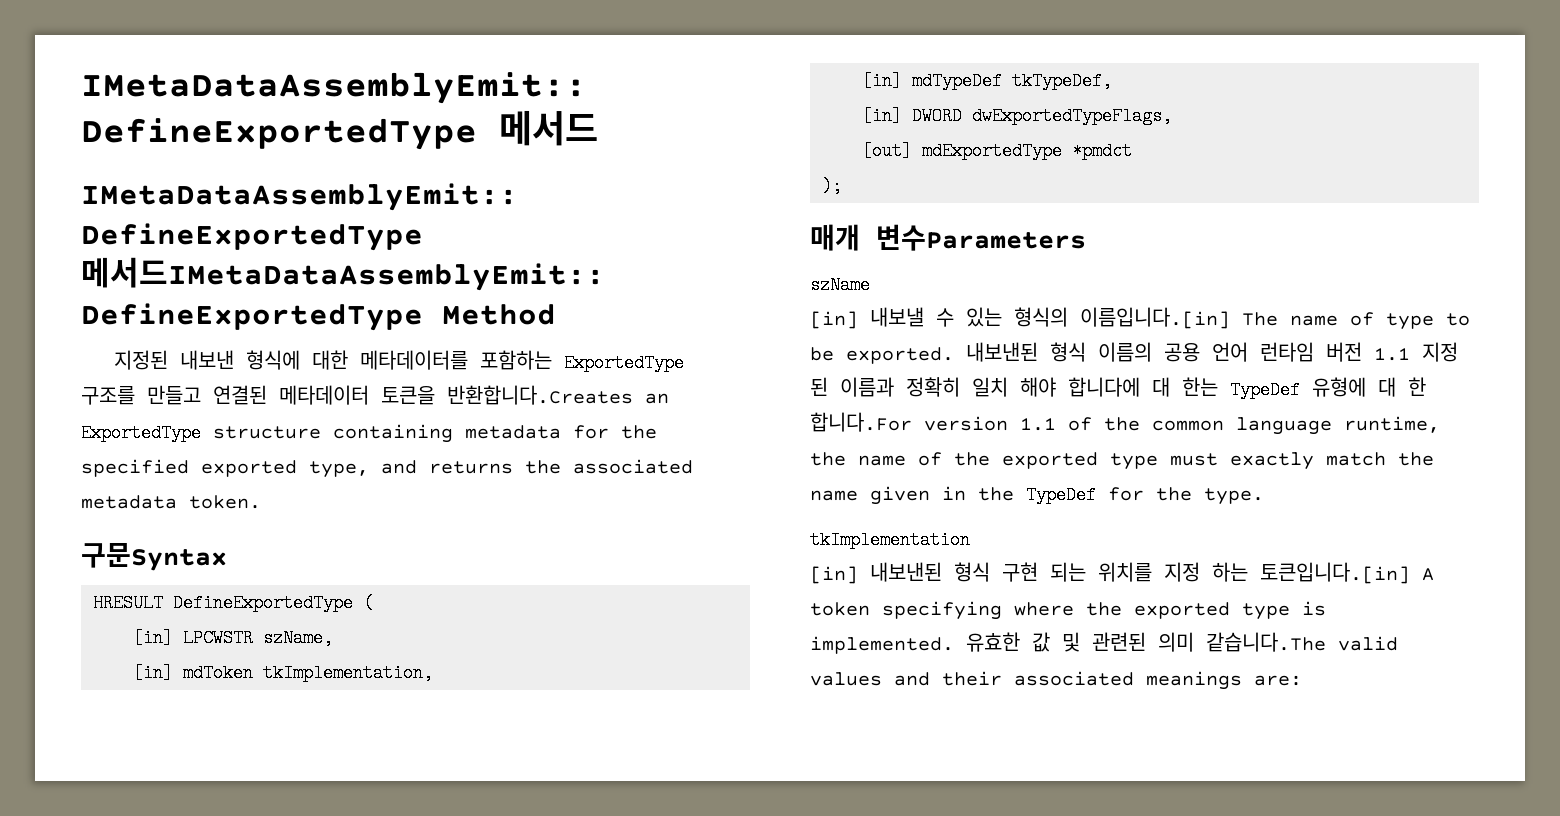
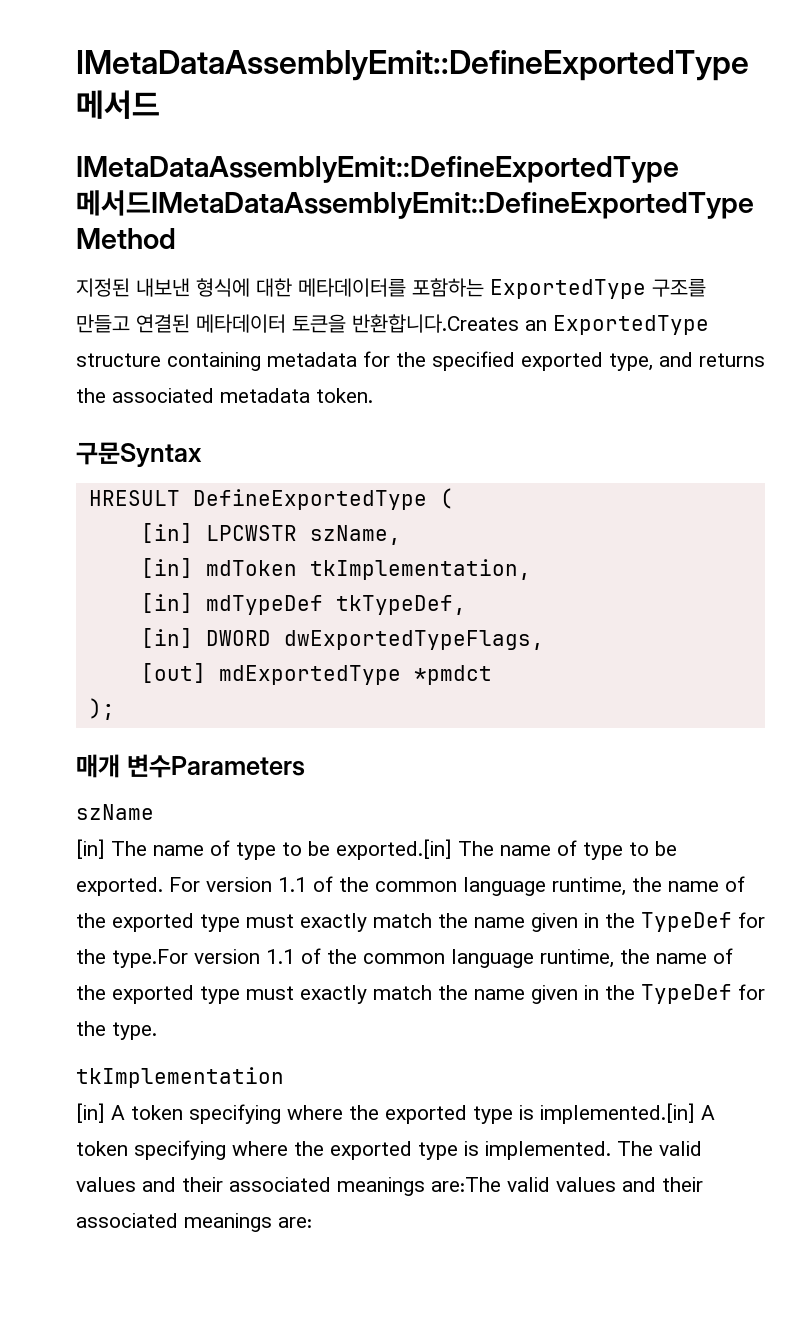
[870,307,1230,329] 내보낼 수 있는 형식의 이름입니다.[in] -> [111,839,452,860] The name of type to be exported.[in]
[966,342,1458,362] [810,377,1426,399] [810,412,912,432] 내보낸된 형식 이름의 공용 언어 런타임 버전 1.1 지정 된 이름과 정확히 일치 해야 합니다에 대 한는 TypeDef 유형에 대 한 합니다.For -> [169,876,745,896] [76,912,765,932] [76,949,188,968] For version 1.1 of the common language runtime, the name of the exported type must exactly match the name given in the TypeDef for the type.For
[870,562,1410,584] 내보낸된 형식 구현 되는 위치를 지정 하는 토큰입니다.[in] -> [111,1103,695,1124] A token specifying where the exported type is implemented.[in]
[966,632,1326,652] 유효한 값 및 관련된 의미 같습니다.The -> [617,1141,702,1156] [76,1177,501,1196] The valid values and their associated meanings are:The

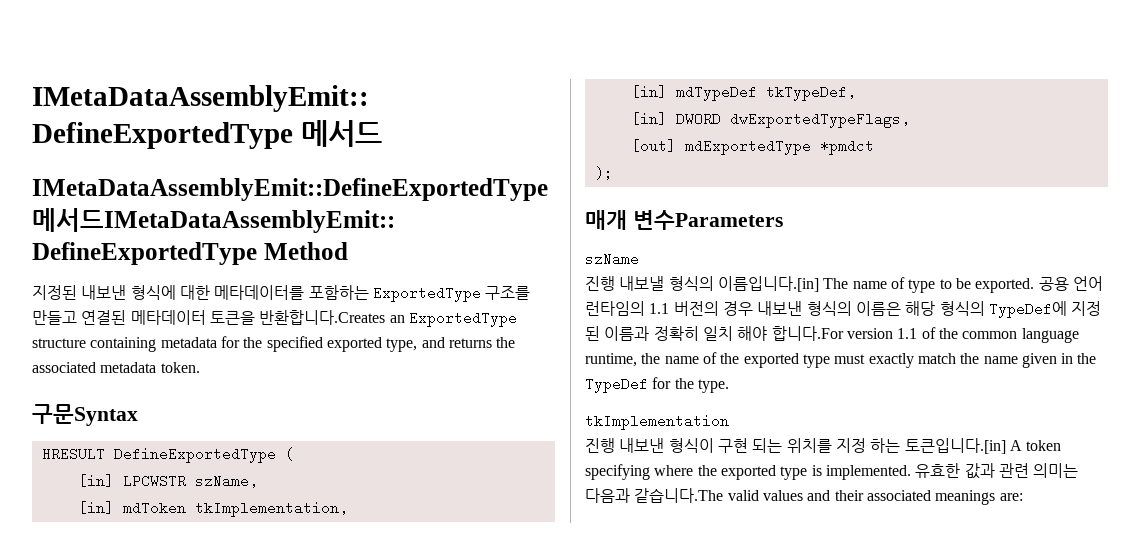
[76,839,452,860] [in] The name of type to be exported.[in] -> [585,276,819,292] 진행 내보낼 형식의 이름입니다.[in]
[169,876,745,896] [76,912,765,932] [76,949,188,968] For version 1.1 of the common language runtime, the name of the exported type must exactly match the name given in the TypeDef for the type.For -> [1038,276,1103,291] [585,301,1102,318] [585,326,844,341] 공용 언어 런타임의 1.1 버전의 경우 내보낸 형식의 이름은 해당 형식의 TypeDef에 지정 된 이름과 정확히 일치 해야 합니다.For
[76,1103,695,1124] [in] A token specifying where the exported type is implemented.[in] -> [585,438,1006,454] 진행 내보낸 형식이 구현 되는 위치를 지정 하는 토큰입니다.[in]
[617,1141,702,1156] [76,1177,501,1196] The valid values and their associated meanings are:The -> [915,463,1079,479] [585,488,724,503] 유효한 값과 관련 의미는 다음과 같습니다.The

